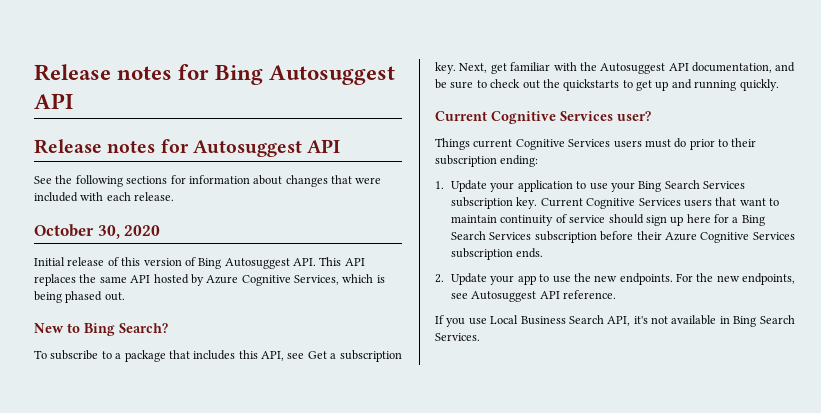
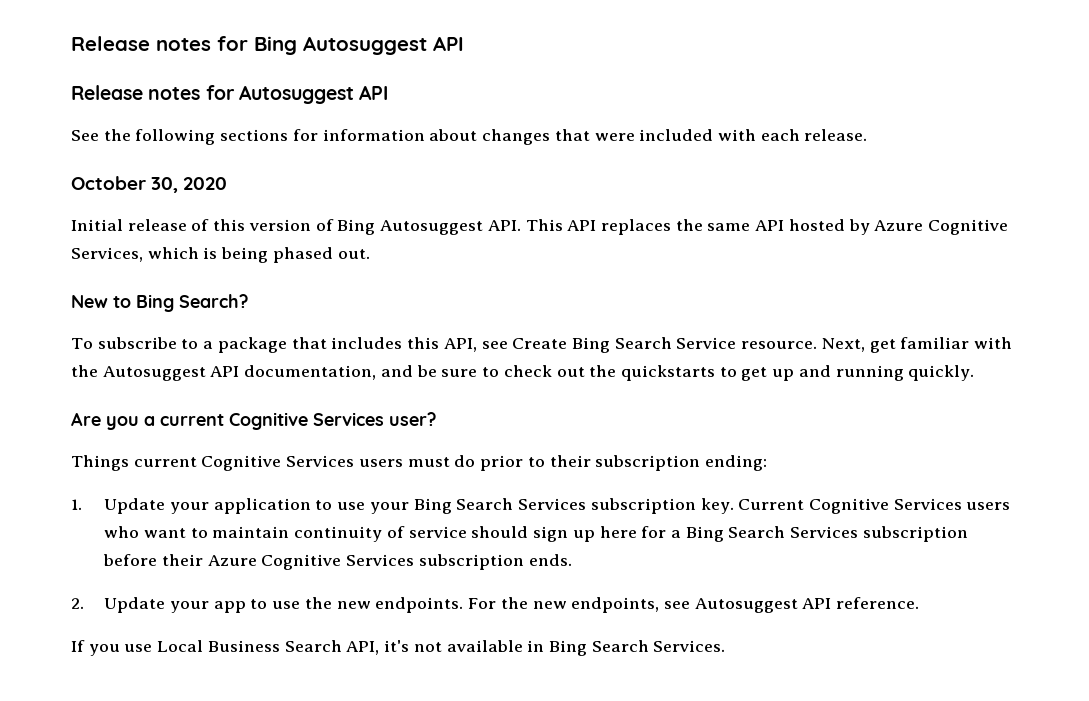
[307,350,402,362] [435,62,456,74] Get a subscription key. -> [512,337,818,353] Create Bing Search Service resource.
[435,111,487,121] Current -> [71,412,224,430] Are you a current
[715,197,737,206] that -> [104,526,140,538] who

